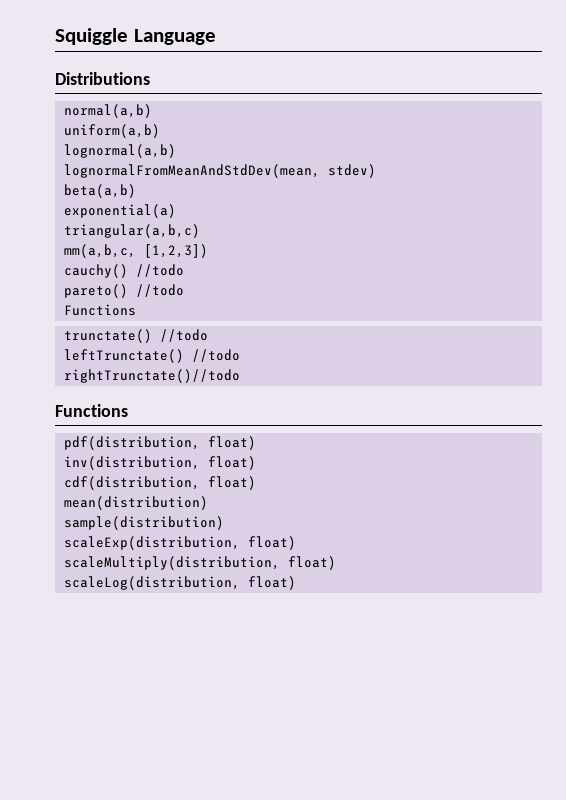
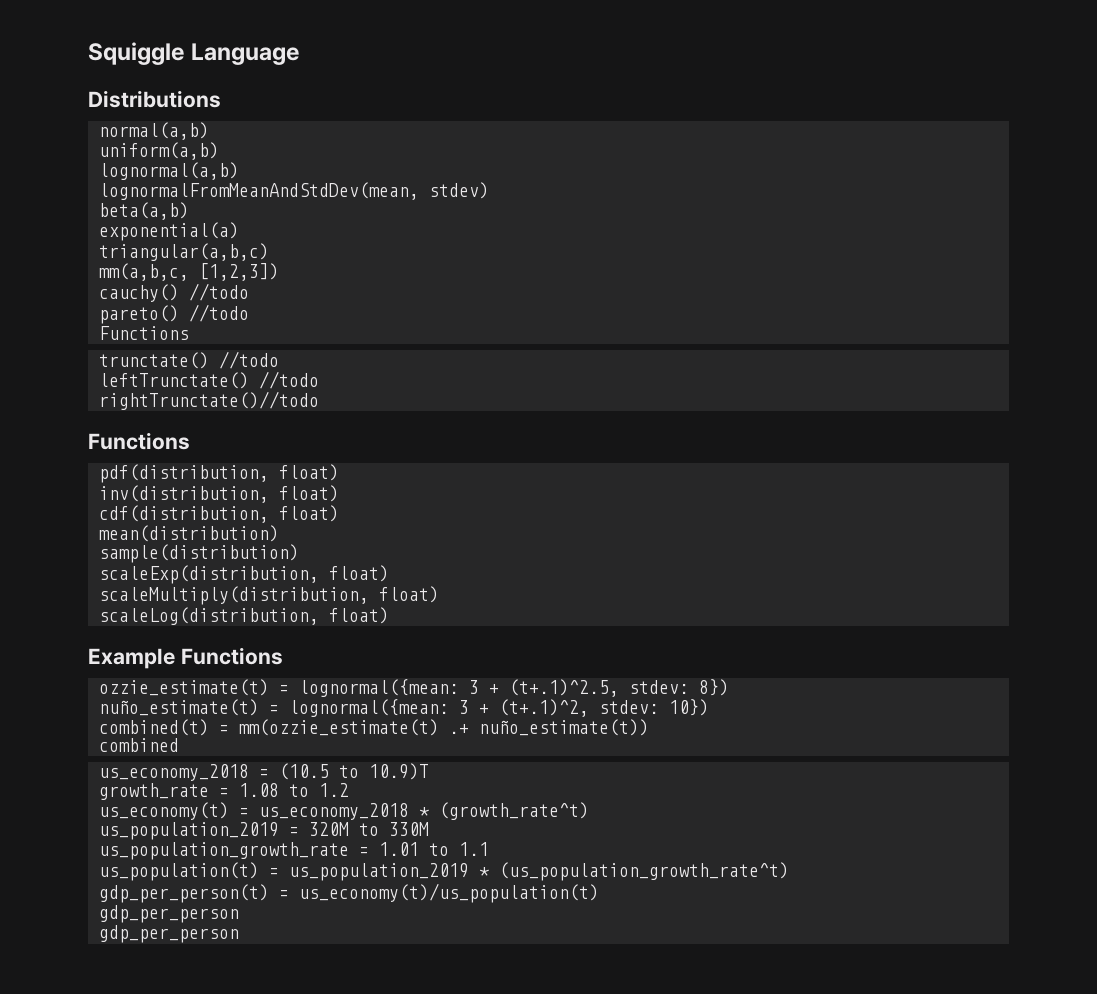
(296, 583) none -> [88,647,283,669] [99,679,730,697] [99,699,710,717] [99,719,650,736] [99,738,180,752] [99,763,430,781] [99,783,350,800] [99,802,590,820] [99,822,430,840] [99,842,490,860] [99,862,790,881] [99,883,600,903] [99,905,240,923] [99,925,240,943] // Example Functions // ozzie_estimate(t) = lognormal({mean: 3 + (t+.1)^2.5, stdev: 8}) // nuño_estimate(t) = lognormal({mean: 3 + (t+.1)^2, stdev: 10}) // combined(t) = mm(ozzie_estimate(t) .+ nuño_estimate(t)) // combined // us_economy_2018 = (10.5 to 10.9)T // growth_rate = 1.08 to 1.2 // us_economy(t) = us_economy_2018 * (growth_rate^t) // us_population_2019 = 320M to 330M // us_population_growth_rate = 1.01 to 1.1 // us_population(t) = us_population_2019 * (us_population_growth_rate^t) // gdp_per_person(t) = us_economy(t)/us_population(t) // gdp_per_person // gdp_per_person

